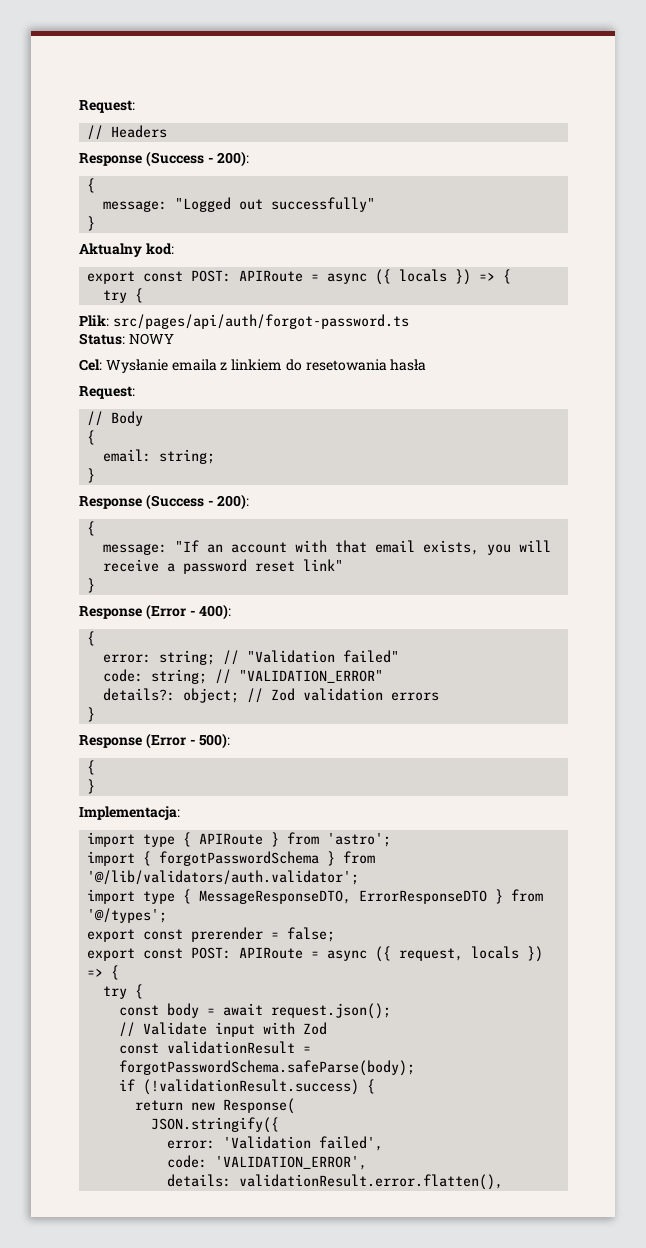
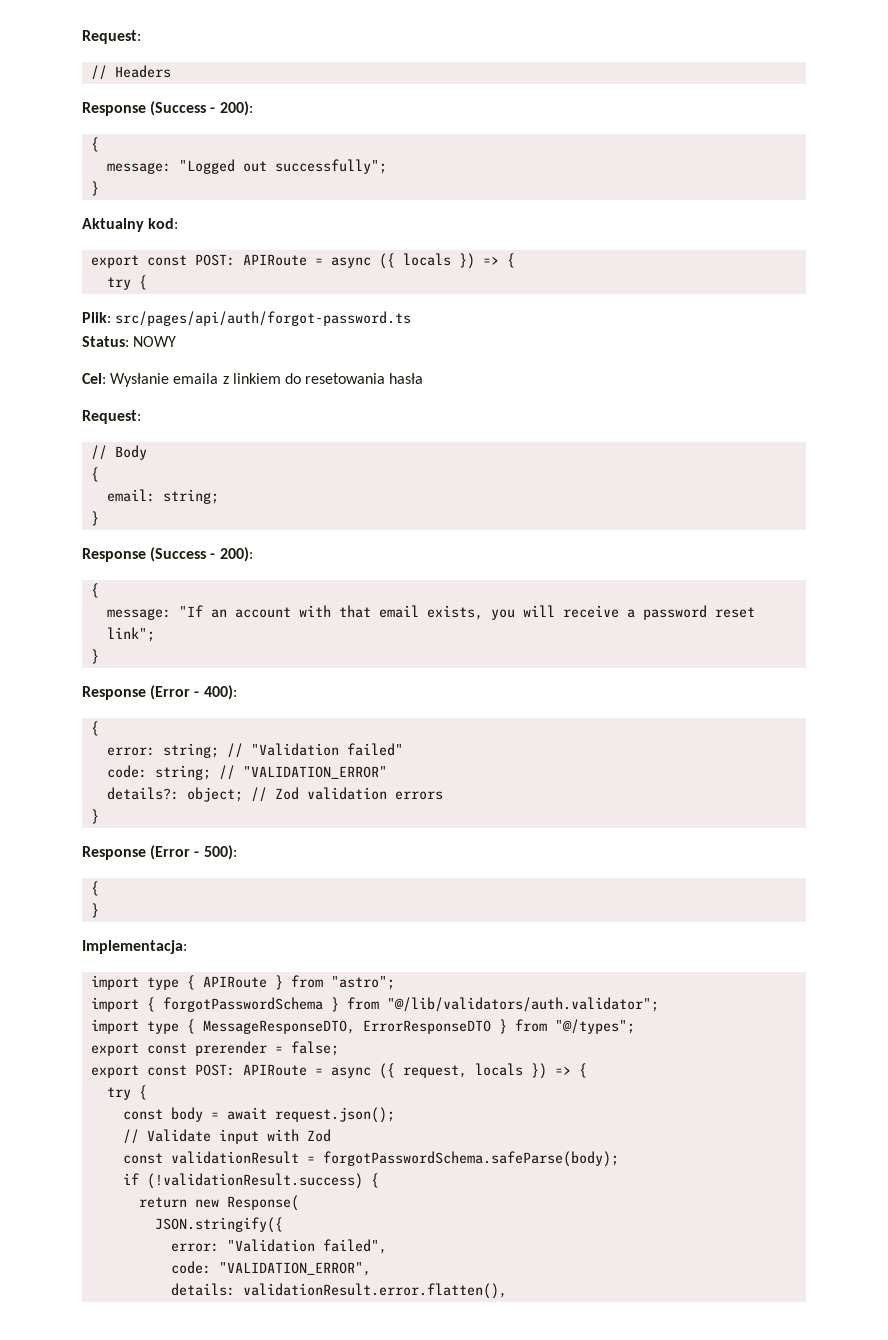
[271,197,376,212] successfully" -> [275,159,388,174] successfully";
[303,559,344,571] link" -> [107,627,156,642] link";
[327,833,392,847] 'astro'; -> [331,976,396,990] "astro";
[87,870,360,885] '@/lib/validators/auth.validator'; -> [387,997,660,1012] "@/lib/validators/auth.validator";
[87,908,168,923] '@/types'; -> [555,1019,636,1034] "@/types";
[223,1136,384,1151] [167,1155,368,1170] 'Validation failed', // code: 'VALIDATION_ERROR', -> [227,1239,388,1254] [171,1261,372,1276] "Validation failed", // code: "VALIDATION_ERROR",

